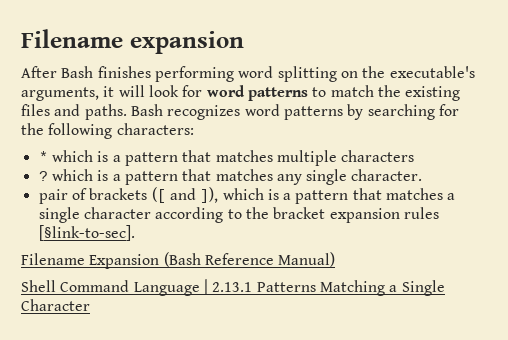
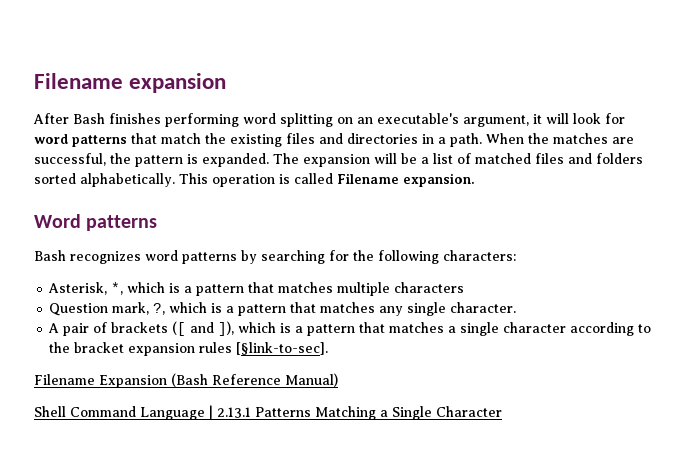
[362,66,475,78] [21,87,99,101] the executable's arguments, -> [357,113,529,127] an executable's argument,
[312,87,327,97] to -> [131,133,157,144] that
[84,104,127,120] paths. -> [347,133,634,147] [34,153,643,167] [34,173,475,187] [34,214,158,231] directories in a path. When the matches are successful, the pattern is expanded. The expansion will be a list of matched files and folders sorted alphabetically. This operation is called Filename expansion. // Word patterns //
[38,151,48,162] * -> [48,282,124,295] Asterisk, *,
[38,171,48,181] ? -> [49,302,166,316] Question mark, ?,
(423, 175) none -> [48,323,60,333] A

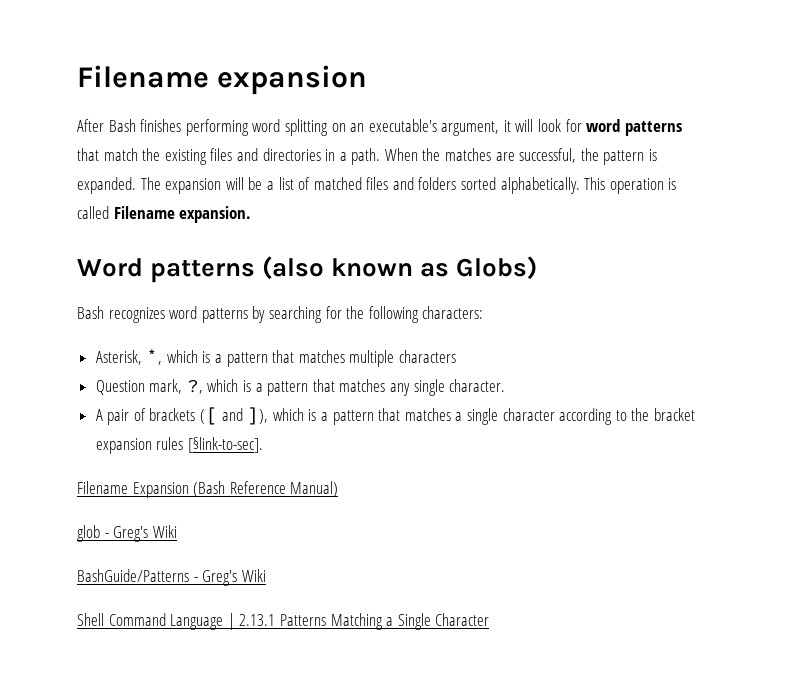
(158, 223) none -> [262,256,538,280] (also known as Globs)
(338, 380) none -> [77,525,177,542] [77,569,266,586] // glob - Greg's Wiki // BashGuide/Patterns - Greg's Wiki

